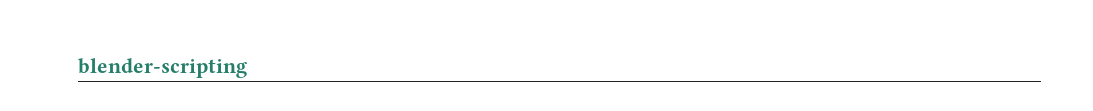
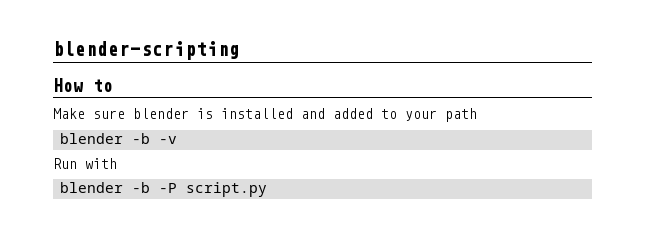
(247, 68) none -> [53,78,113,92] [53,108,477,122] [59,133,177,144] [53,158,117,169] [59,182,267,197] // How to // Make sure blender is installed and added to your path // blender -b -v // Run with // blender -b -P script.py

